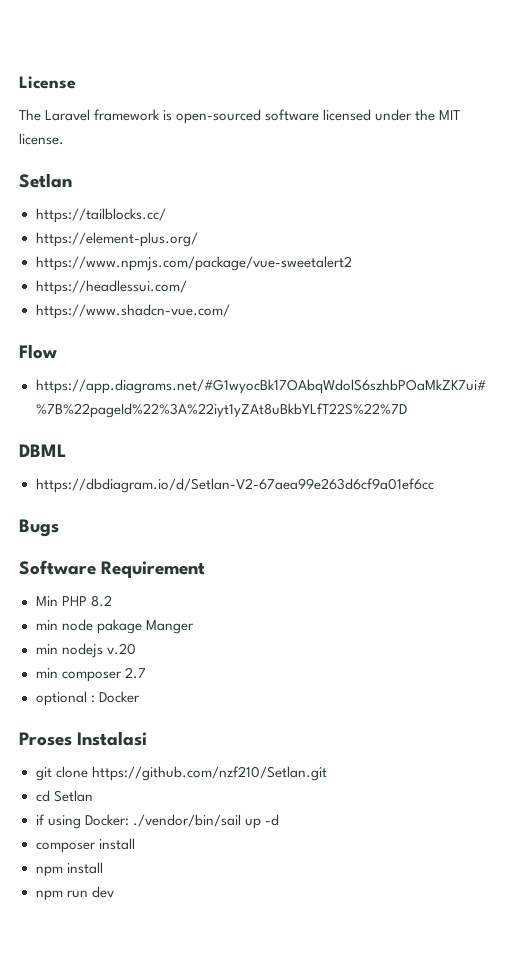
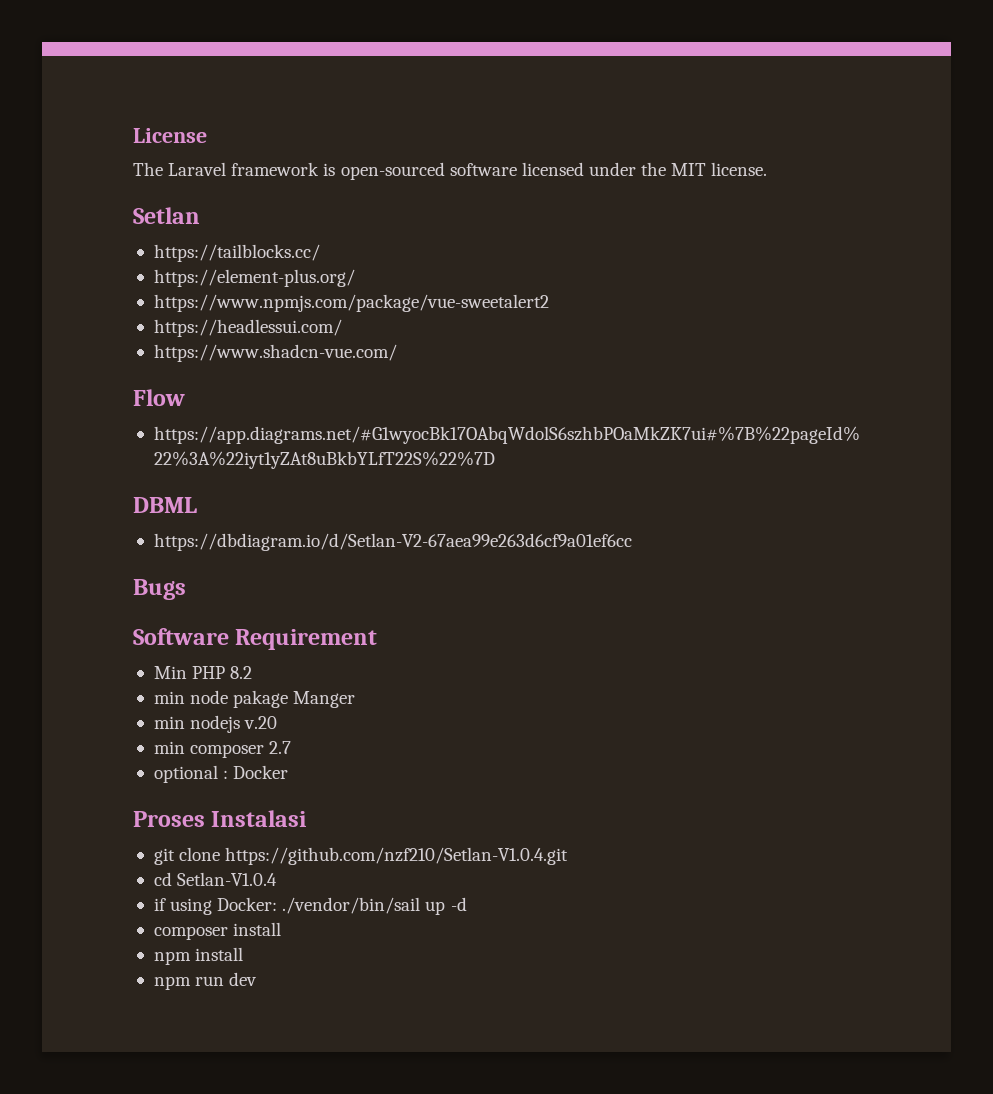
[91,766,327,781] https://github.com/nzf210/Setlan.git -> [225,847,569,865] https://github.com/nzf210/Setlan-V1.0.4.git
[53,790,93,802] Setlan -> [177,872,278,886] Setlan-V1.0.4

